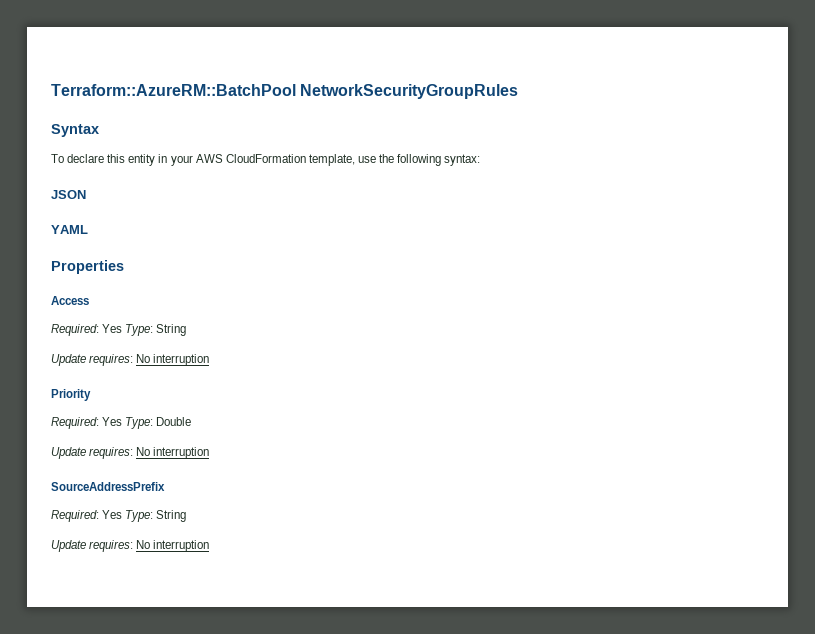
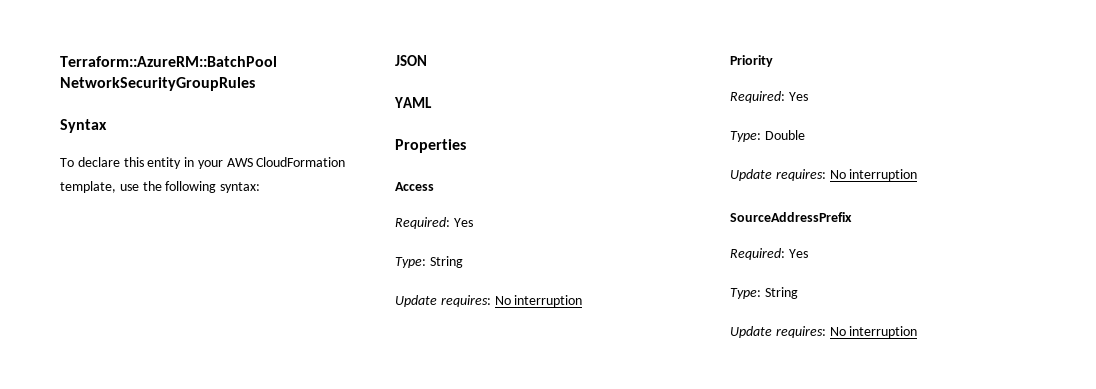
(123, 328) none -> (473, 222) //
(123, 421) none -> (808, 96) //
(123, 514) none -> (808, 253) //

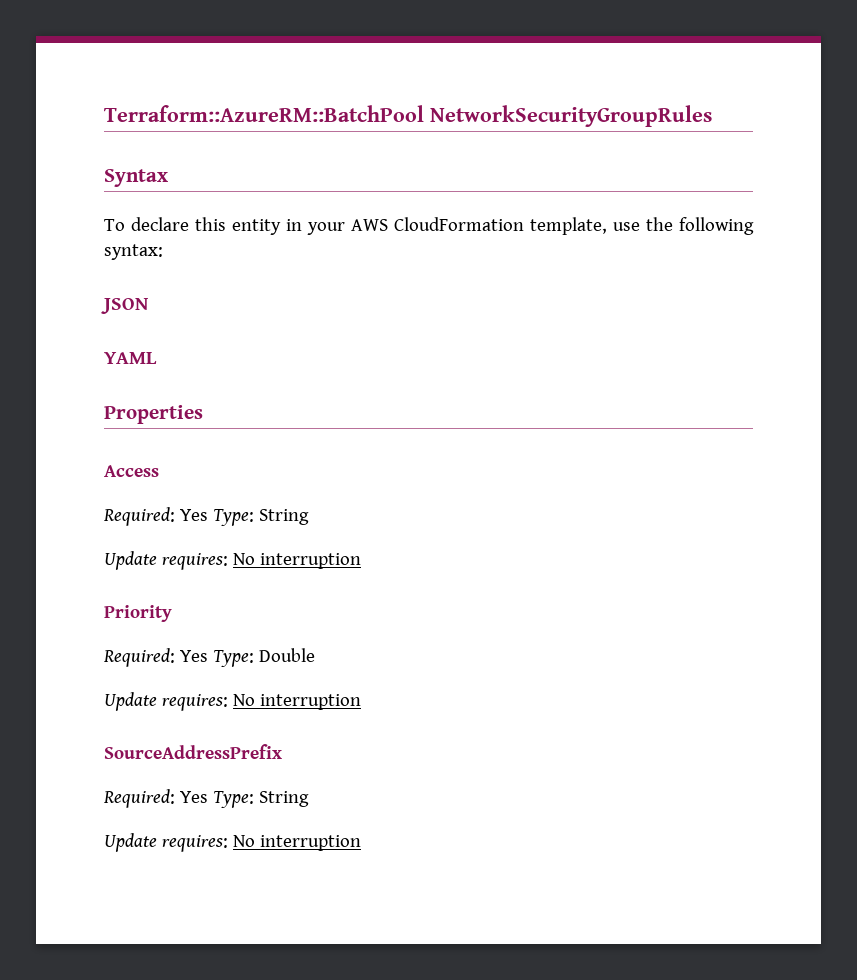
(473, 222) // -> (208, 515) none
(808, 96) // -> (208, 656) none
(808, 253) // -> (208, 797) none

